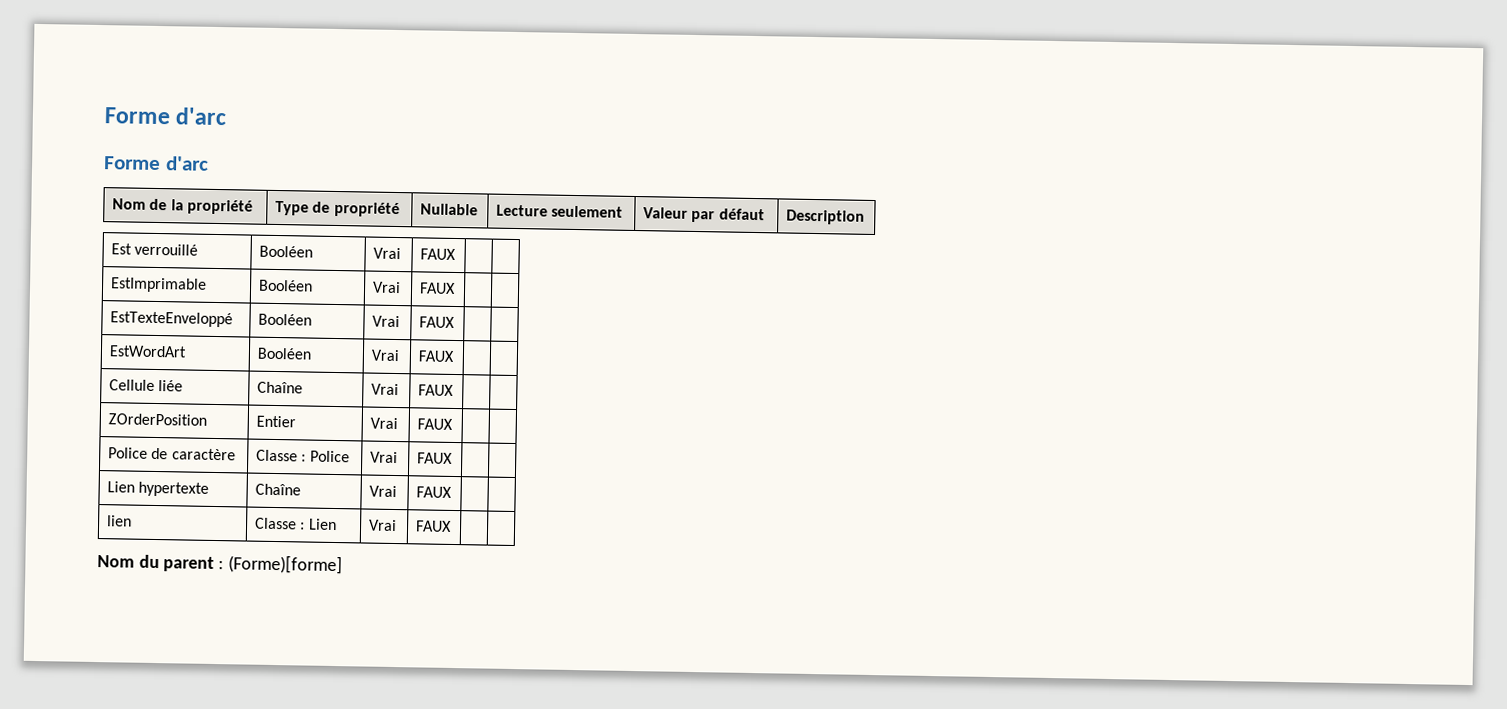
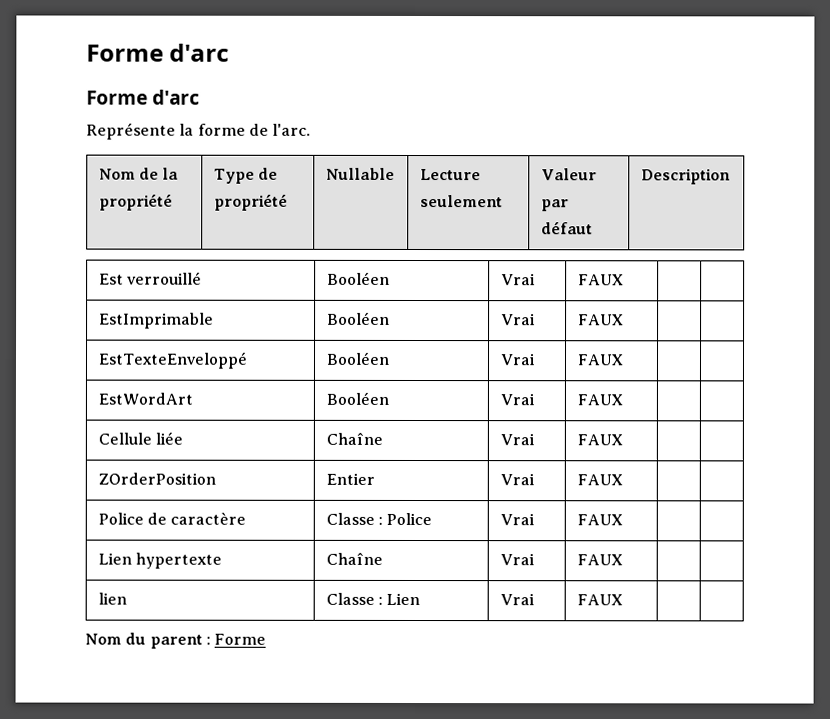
(209, 163) none -> [86,122,312,140] // Représente la forme de l'arc.
[227,554,343,575] (Forme)[forme] -> [214,633,267,645] Forme

